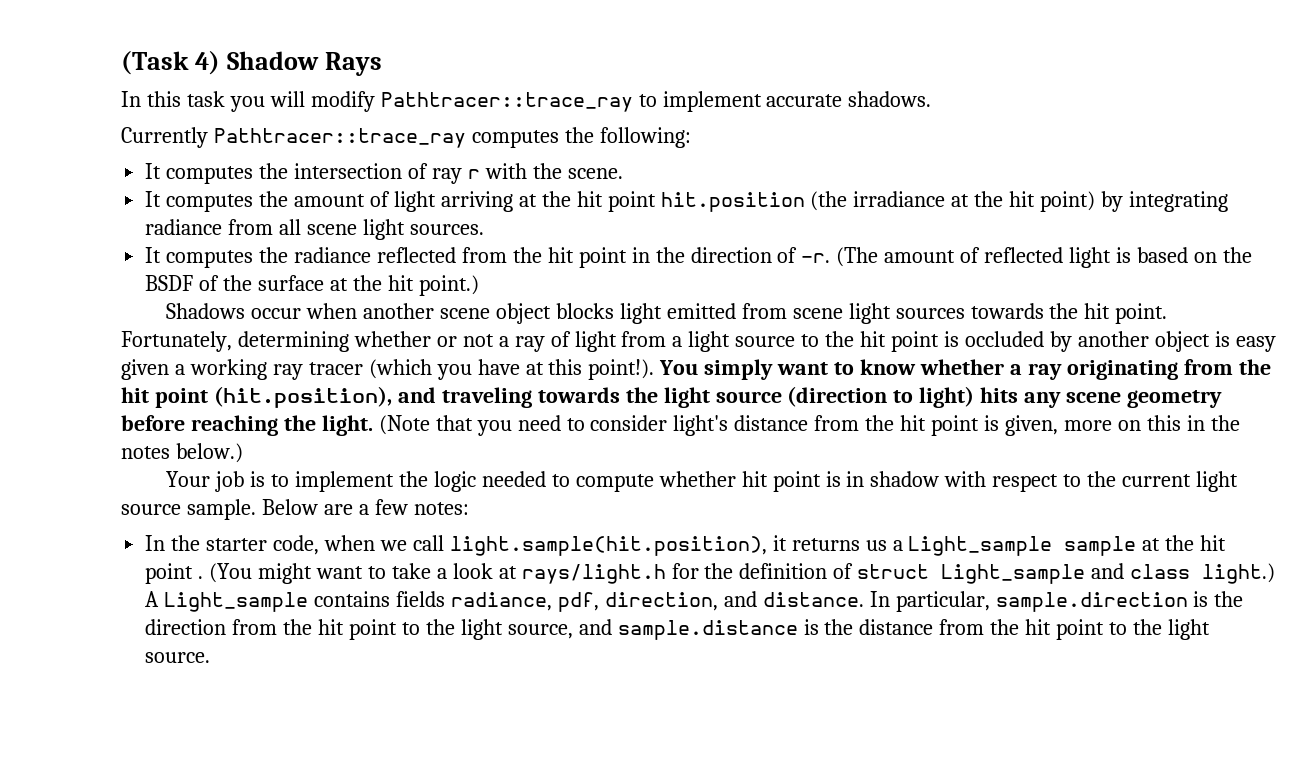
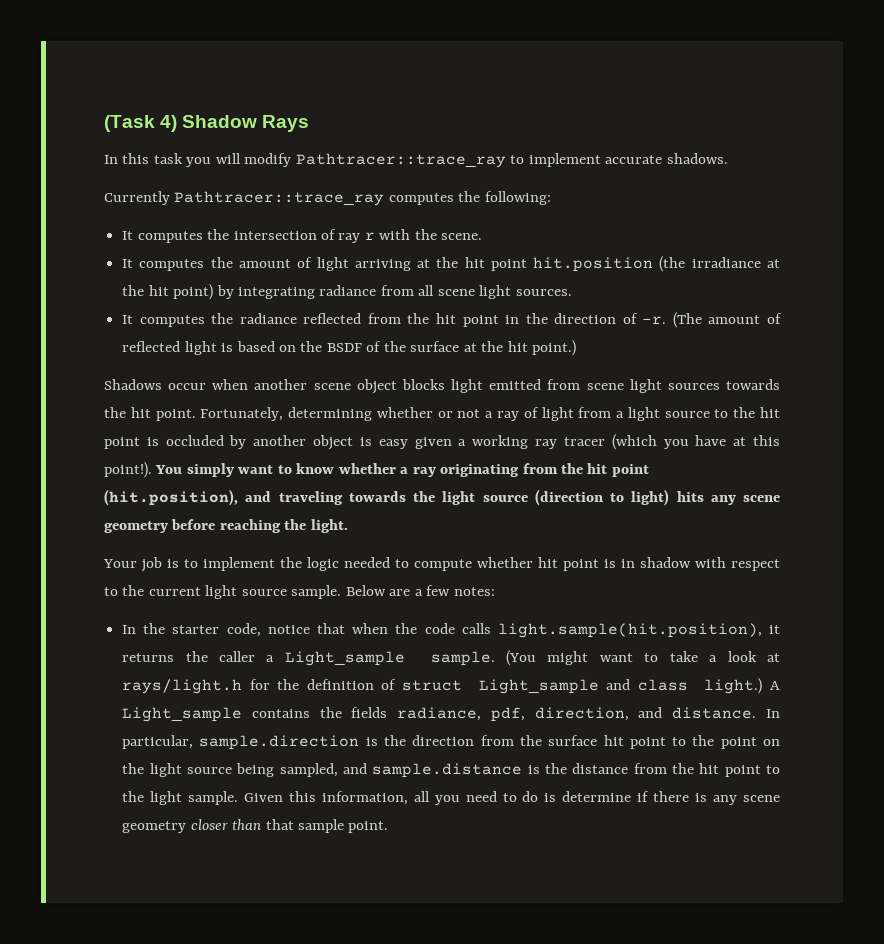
[378,415,1240,436] [121,443,243,463] (Note that you need to consider light's distance from the hit point is given, more on this in the notes below.) -> (348, 526) none
[323,535,1227,556] [145,563,204,584] when we call light.sample(hit.position), it returns us a Light_sample sample at the hit point . -> [267,623,780,638] [122,651,495,666] notice that when the code calls light.sample(hit.position), it returns the caller a Light_sample sample.
(391, 599) none -> [319,707,342,718] the
[318,619,573,640] hit point to the light source, -> [548,735,781,749] [122,763,338,777] surface hit point to the point on the light source being sampled,
[145,652,211,663] source. -> [188,791,780,805] [122,819,389,833] sample. Given this information, all you need to do is determine if there is any scene geometry closer than that sample point.

